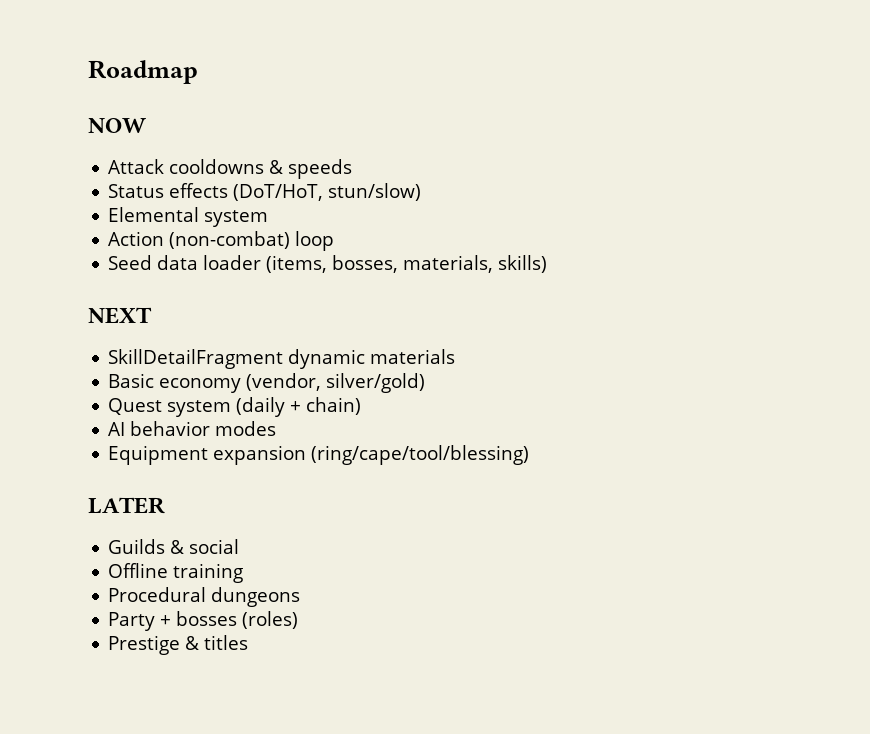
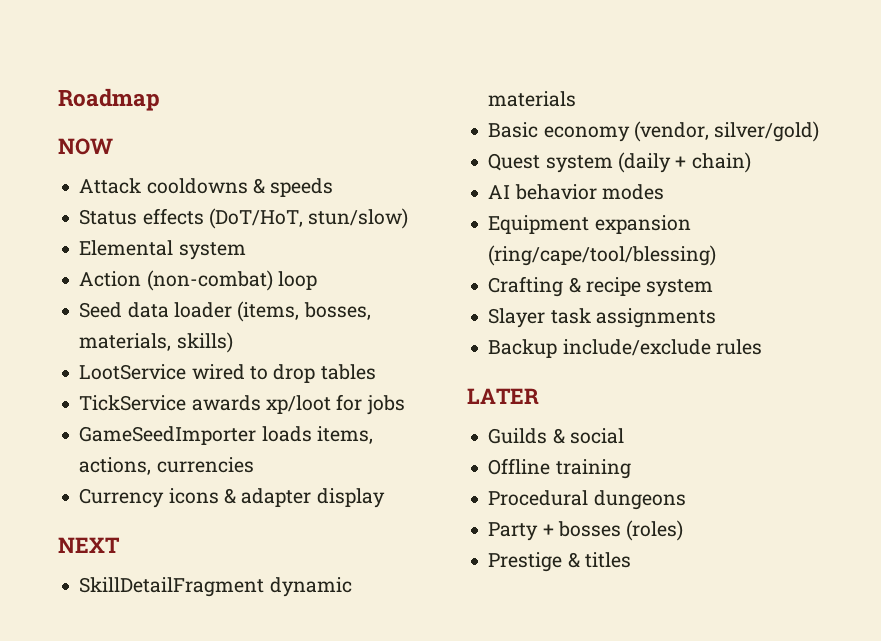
(548, 264) none -> [79,364,376,383] [79,394,405,415] [79,426,373,445] [79,457,254,475] [79,488,385,508] // LootService wired to drop tables // TickService awards xp/loot for jobs // GameSeedImporter loads items, actions, currencies // Currency icons & adapter display
(530, 455) none -> [488,276,714,297] [488,308,716,328] [488,339,762,358] // Crafting & recipe system // Slayer task assignments // Backup include/exclude rules

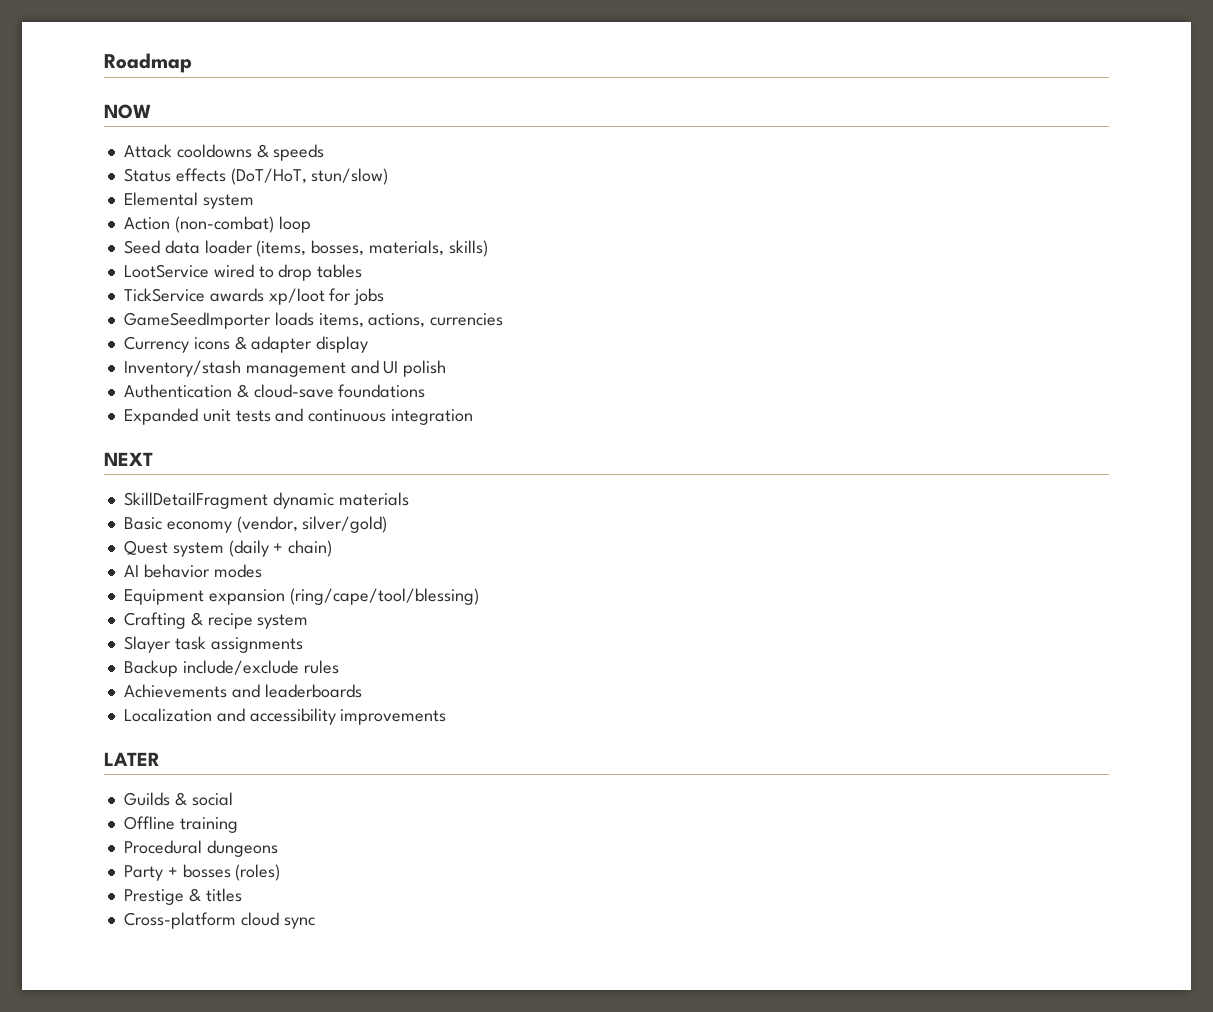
(385, 498) none -> [123,360,447,377] [123,384,426,398] [123,408,474,425] // Inventory/stash management and UI polish // Authentication & cloud-save foundations // Expanded unit tests and continuous integration
(762, 347) none -> [123,684,362,698] [123,708,447,725] // Achievements and leaderboards // Localization and accessibility improvements
(631, 560) none -> [123,912,315,929] // Cross-platform cloud sync

